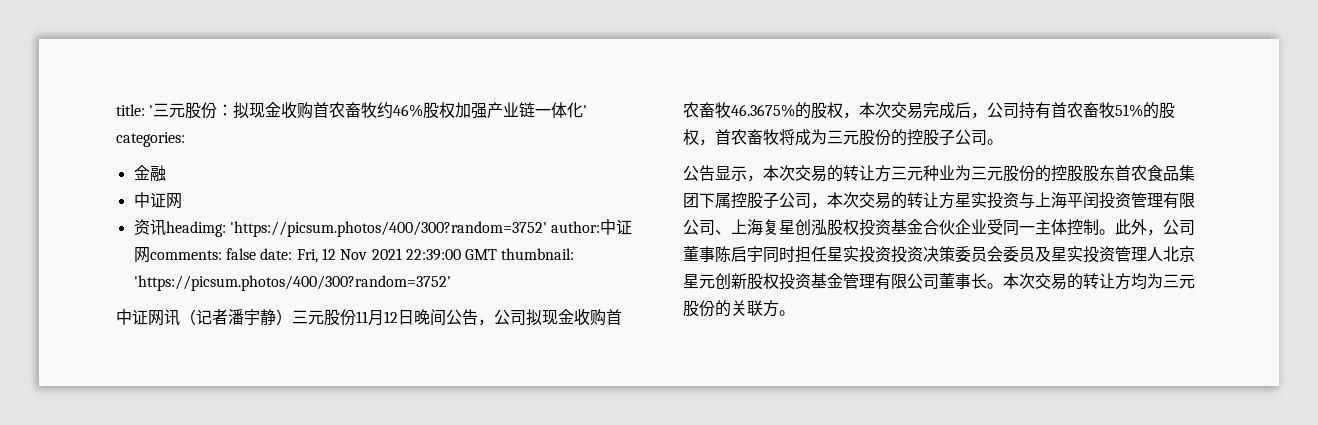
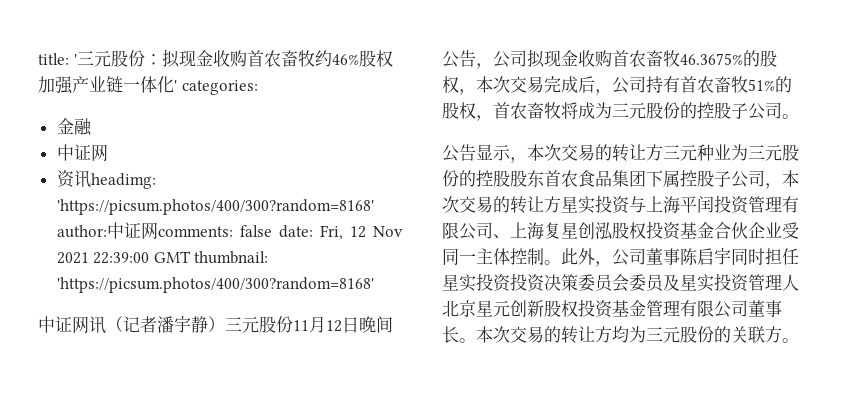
[229,221,547,237] 'https://picsum.photos/400/300?random=3752' -> [56,199,374,215] 'https://picsum.photos/400/300?random=8168'
[133,275,451,291] 'https://picsum.photos/400/300?random=3752' -> [56,277,374,293] 'https://picsum.photos/400/300?random=8168'

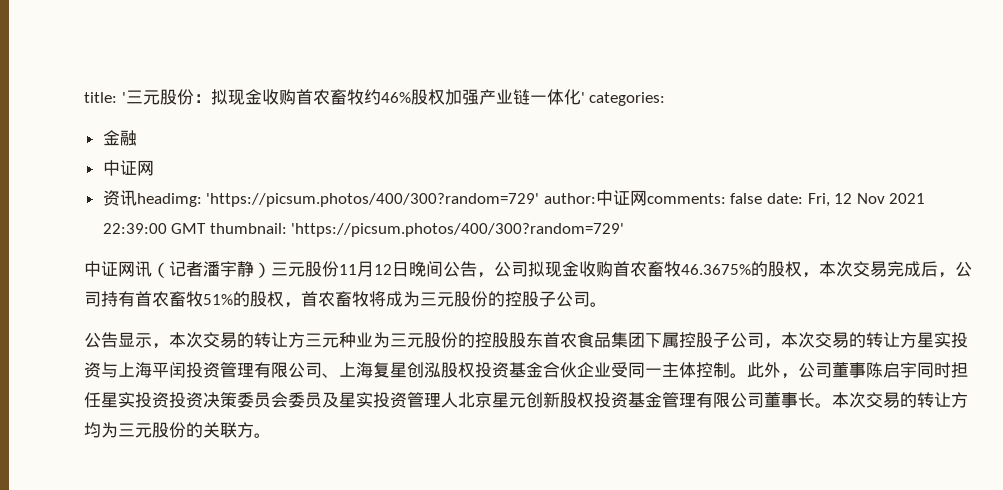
[56,199,374,215] 'https://picsum.photos/400/300?random=8168' -> [206,193,540,207] 'https://picsum.photos/400/300?random=729'
[56,277,374,293] 'https://picsum.photos/400/300?random=8168' -> [291,223,625,237] 'https://picsum.photos/400/300?random=729'

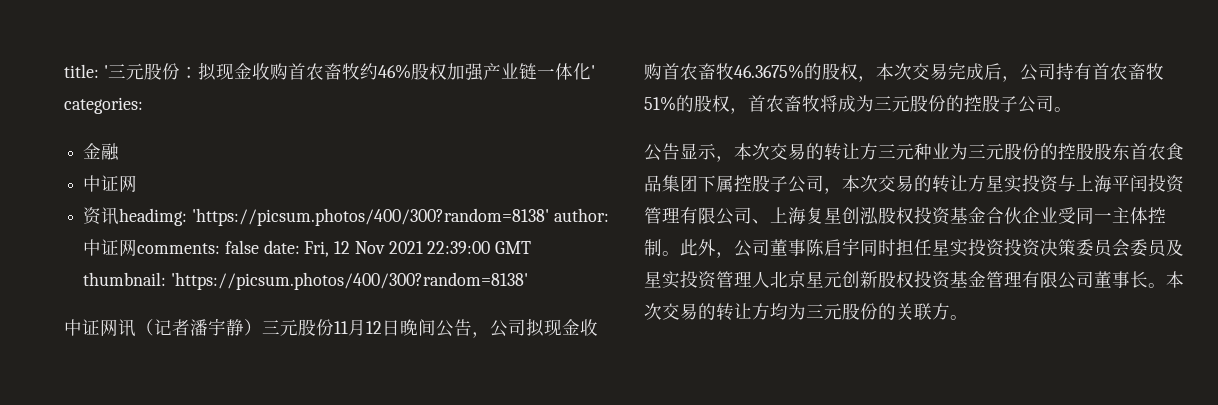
[206,193,540,207] 'https://picsum.photos/400/300?random=729' -> [191,208,549,226] 'https://picsum.photos/400/300?random=8138'
[291,223,625,237] 'https://picsum.photos/400/300?random=729' -> [170,272,528,290] 'https://picsum.photos/400/300?random=8138'

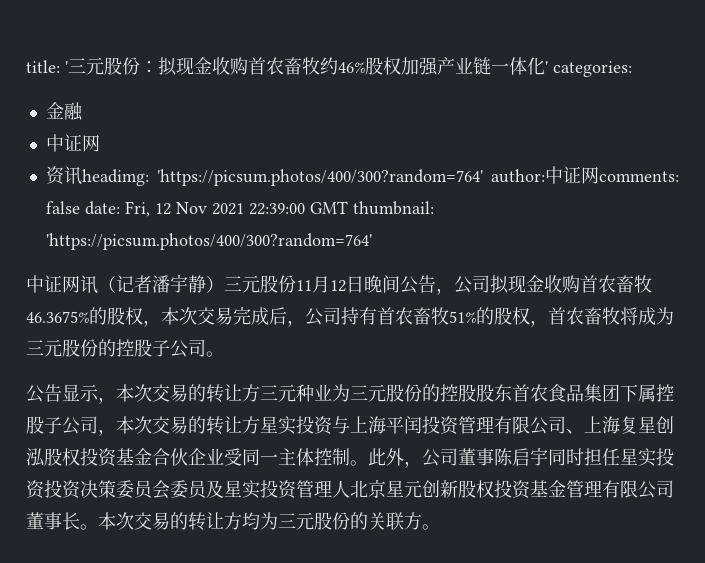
[191,208,549,226] 'https://picsum.photos/400/300?random=8138' -> [156,169,483,186] 'https://picsum.photos/400/300?random=764'
[170,272,528,290] 'https://picsum.photos/400/300?random=8138' -> [45,233,372,250] 'https://picsum.photos/400/300?random=764'

